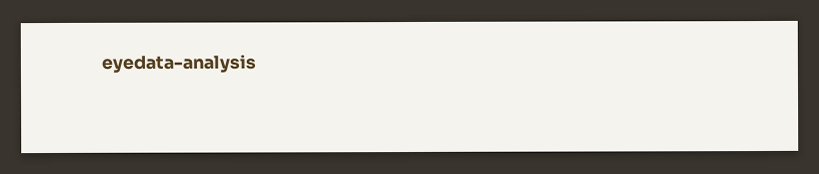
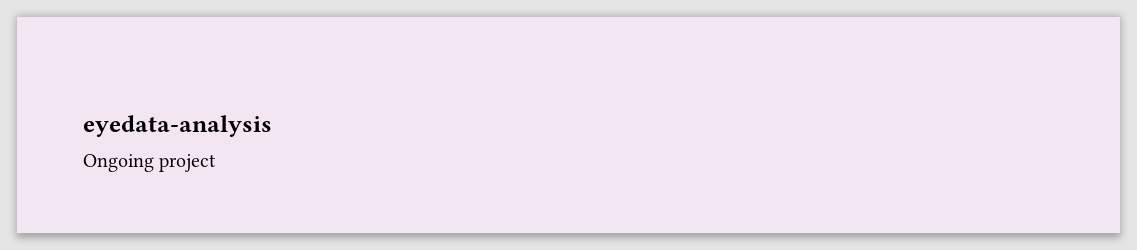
(256, 63) none -> [83,154,217,172] // Ongoing project

